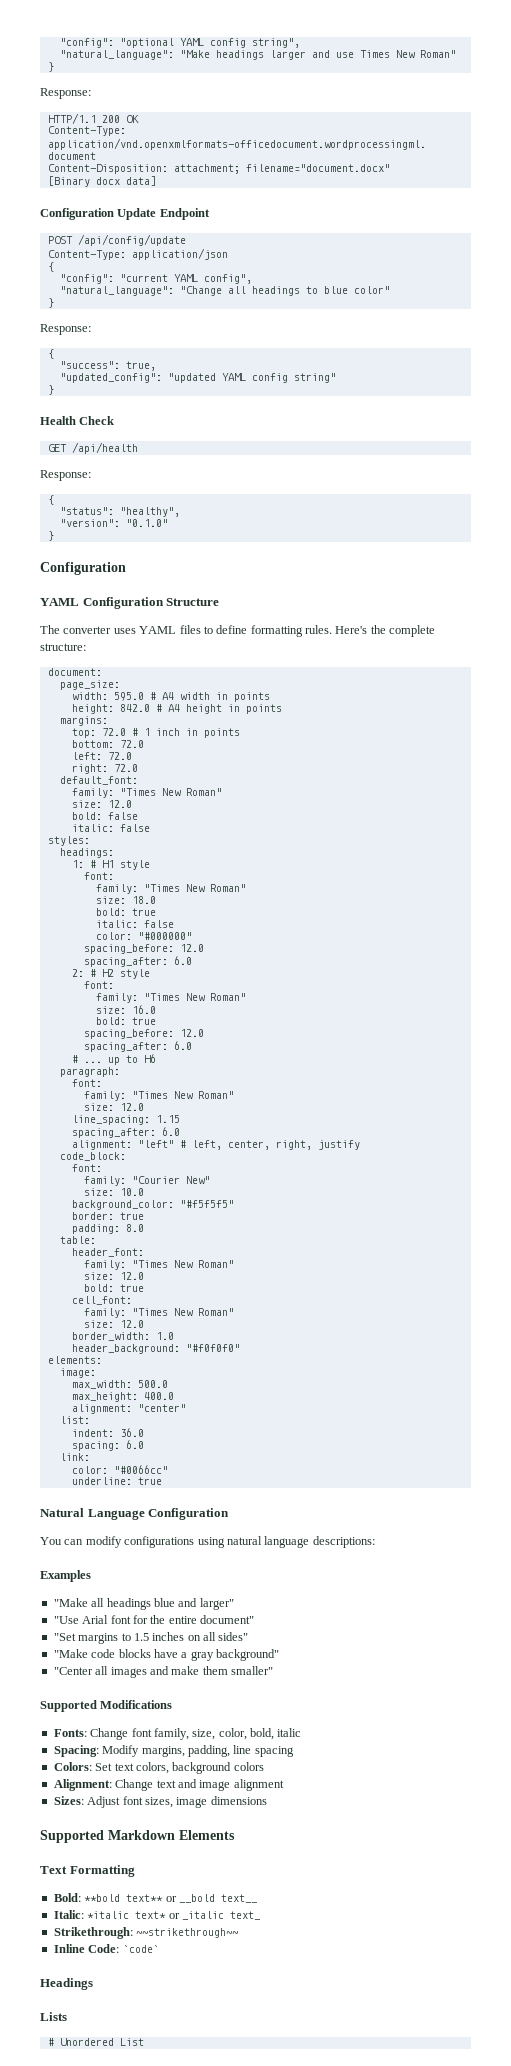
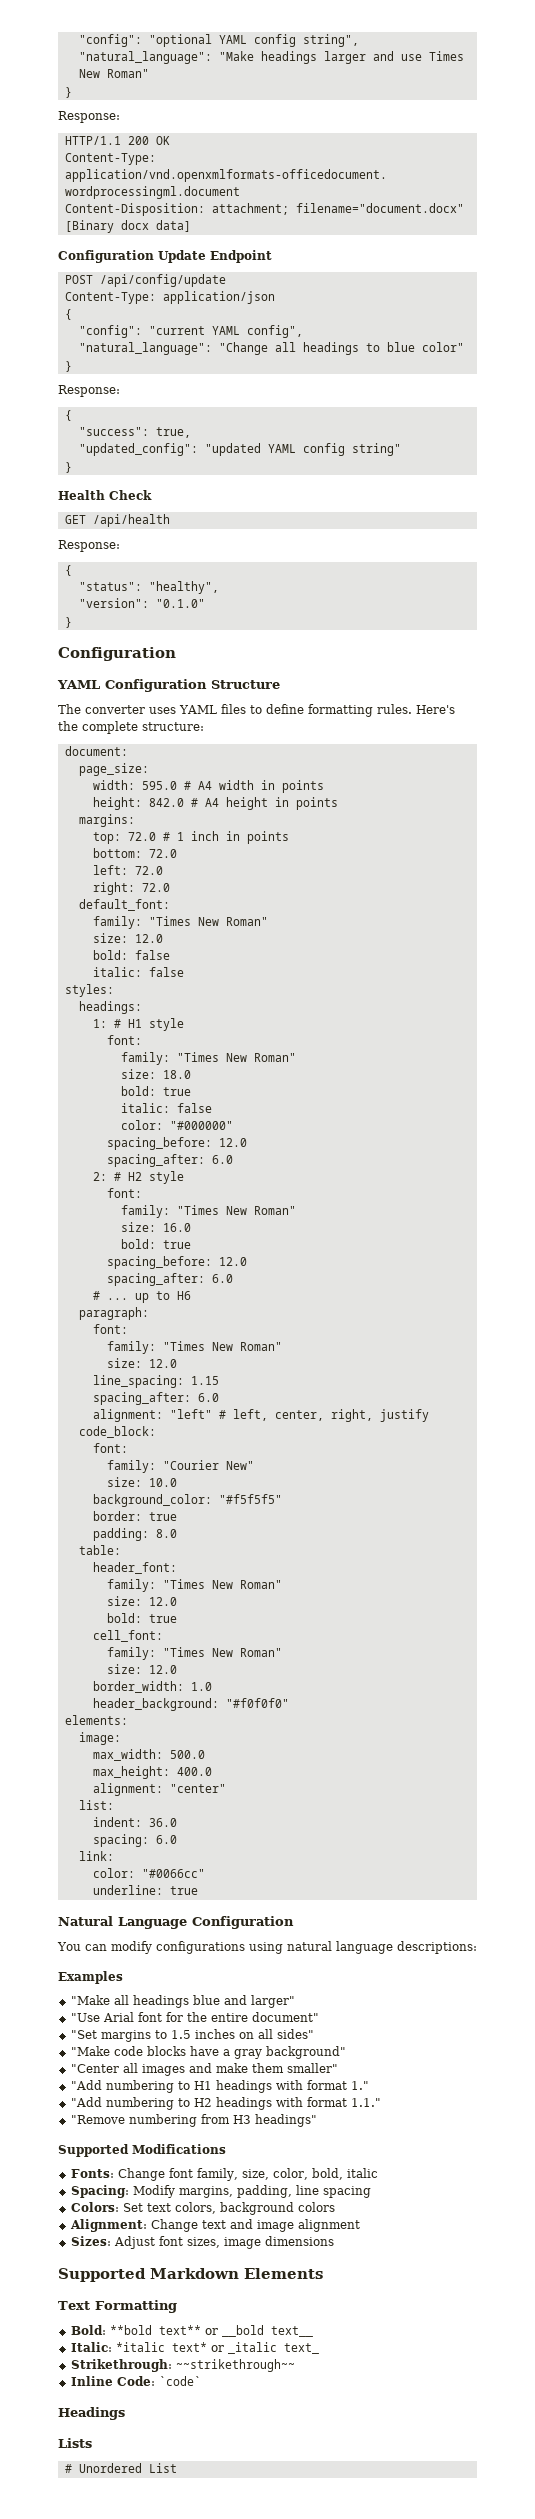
(273, 1670) none -> [70,2080,369,2093] [70,2097,381,2110] [70,2114,317,2127] // "Add numbering to H1 headings with format 1." // "Add numbering to H2 headings with format 1.1." // "Remove numbering from H3 headings"

